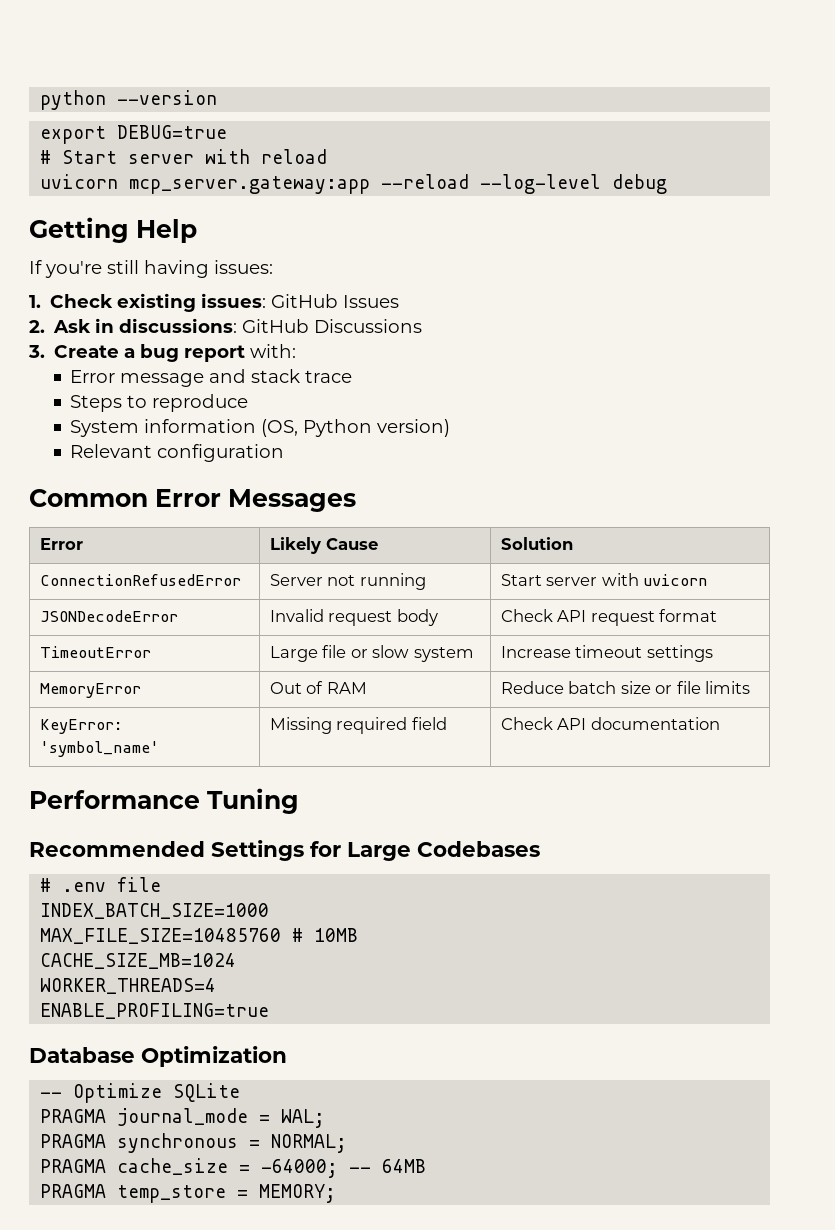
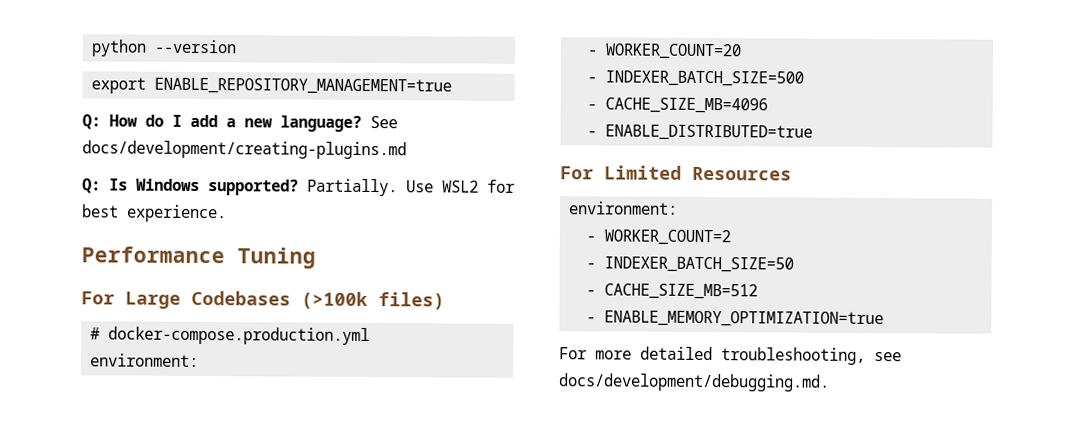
[117,125,228,139] [40,149,328,164] [40,174,668,194] [29,217,197,243] [29,260,273,278] [29,293,400,312] [29,318,423,333] [28,344,297,362] [70,369,353,387] [70,394,249,412] [70,419,451,437] [70,444,285,462] [29,489,356,512] [39,538,83,550] [269,537,378,554] [500,537,573,550] [39,574,241,586] [269,573,426,590] [500,573,708,586] [39,610,178,622] [269,609,438,626] [500,609,718,626] [39,646,151,658] [269,645,474,662] [500,645,713,662] [39,683,141,698] [269,681,367,694] [500,681,751,694] [39,719,123,734] [39,741,159,757] [269,717,447,734] [500,717,720,730] DEBUG=true // # Start server with reload // uvicorn mcp_server.gateway:app --reload --log-level debug // Getting Help // If you're still having issues: // 1. Check existing issues: GitHub Issues // 2. Ask in discussions: GitHub Discussions // 3. Create a bug report with: // Error message and stack trace // Steps to reproduce // System information (OS, Python version) // Relevant configuration // Common Error Messages // Error | Likely Cause | Solution // ConnectionRefusedError | Server not running | Start server with uvicorn // JSONDecodeError | Invalid request body | Check API request format // TimeoutError | Large file or slow system | Increase timeout settings // MemoryError | Out of RAM | Reduce batch size or file limits // KeyError: 'symbol_name' | Missing required field | Check API documentation -> [154,77,453,95] [82,114,398,132] [82,140,407,160] [82,178,515,197] [81,204,227,223] ENABLE_REPOSITORY_MANAGEMENT=true // Q: How do I add a new language? See docs/development/creating-plugins.md // Q: Is Windows supported? Partially. Use WSL2 for best experience.
[29,840,341,861] Recommended Settings for -> [81,291,115,305] For
[40,877,162,892] [40,903,270,919] [40,928,359,944] [40,953,237,969] [40,978,217,994] [40,1003,270,1019] [29,1046,287,1067] [40,1083,241,1103] [40,1108,326,1128] [40,1133,348,1153] [40,1158,427,1178] [40,1184,337,1203] // # .env file // INDEX_BATCH_SIZE=1000 // MAX_FILE_SIZE=10485760 # 10MB // CACHE_SIZE_MB=1024 // WORKER_THREADS=4 // ENABLE_PROFILING=true // Database Optimization // -- Optimize SQLite // PRAGMA journal_mode = WAL; // PRAGMA synchronous = NORMAL; // PRAGMA cache_size = -64000; -- 64MB // PRAGMA temp_store = MEMORY; -> [301,291,445,310] [90,326,371,346] [90,353,200,367] [587,43,743,60] [587,70,805,87] [587,97,769,114] [587,124,814,141] [560,165,792,181] [569,201,679,215] [586,229,732,246] [586,256,795,273] [586,283,759,300] [586,310,885,328] [559,346,902,365] [558,373,830,392] (>100k files) // # docker-compose.production.yml // environment: // - WORKER_COUNT=20 // - INDEXER_BATCH_SIZE=500 // - CACHE_SIZE_MB=4096 // - ENABLE_DISTRIBUTED=true // For Limited Resources // environment: // - WORKER_COUNT=2 // - INDEXER_BATCH_SIZE=50 // - CACHE_SIZE_MB=512 // - ENABLE_MEMORY_OPTIMIZATION=true // For more detailed troubleshooting, see docs/development/debugging.md.

